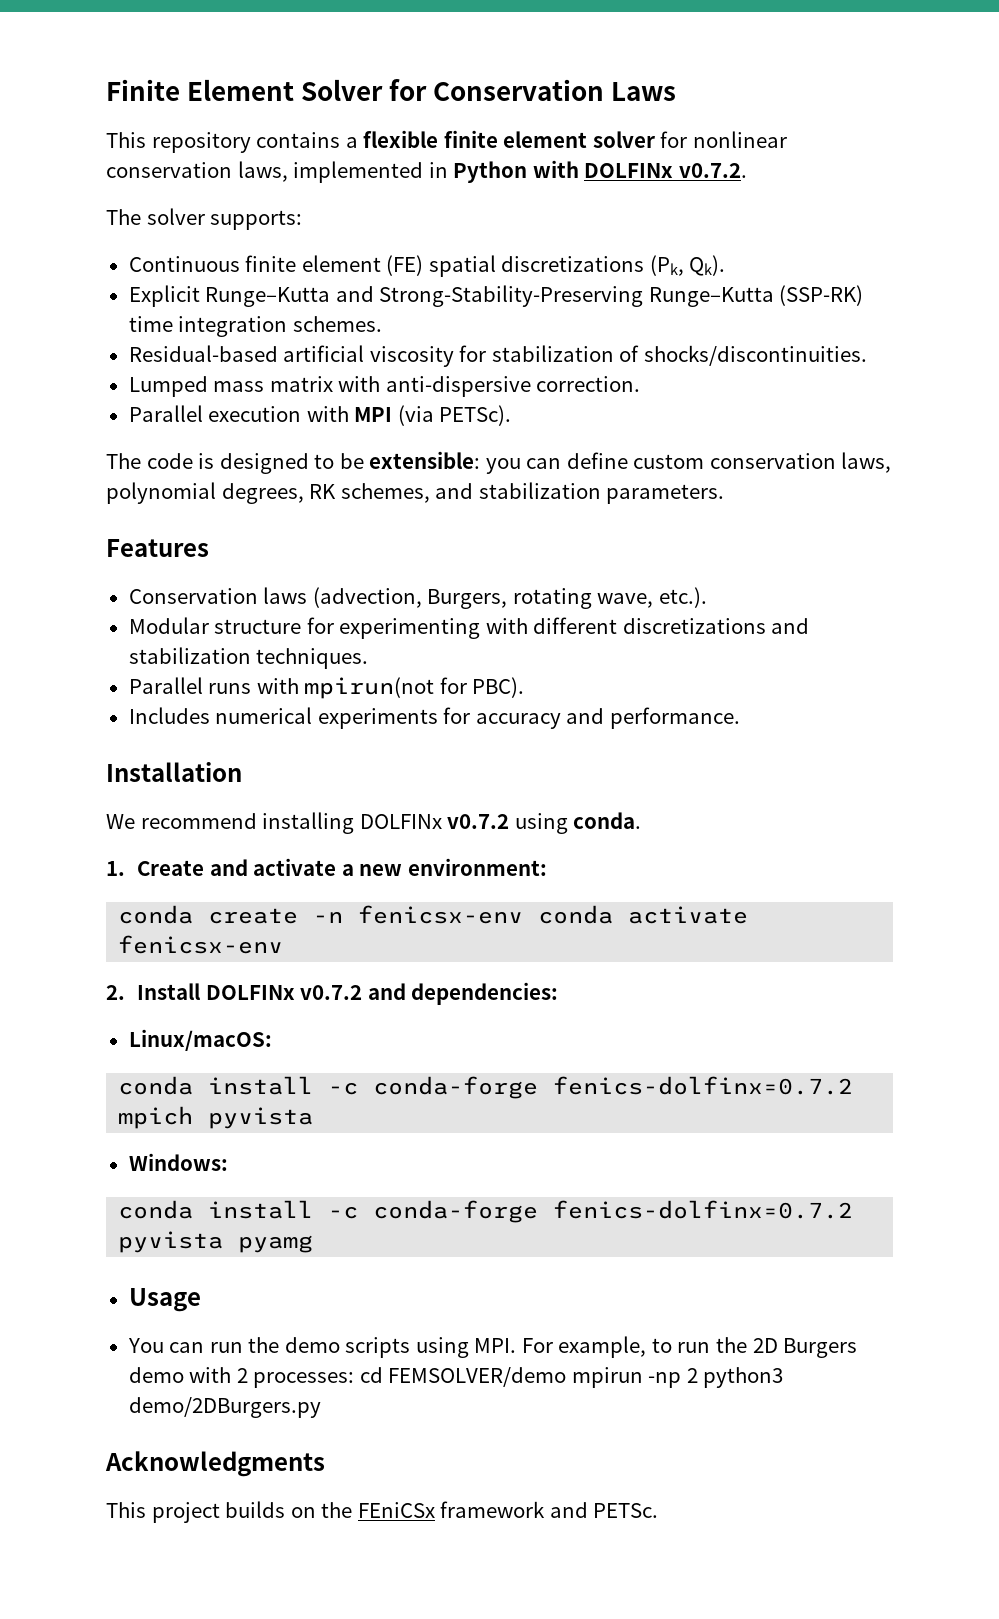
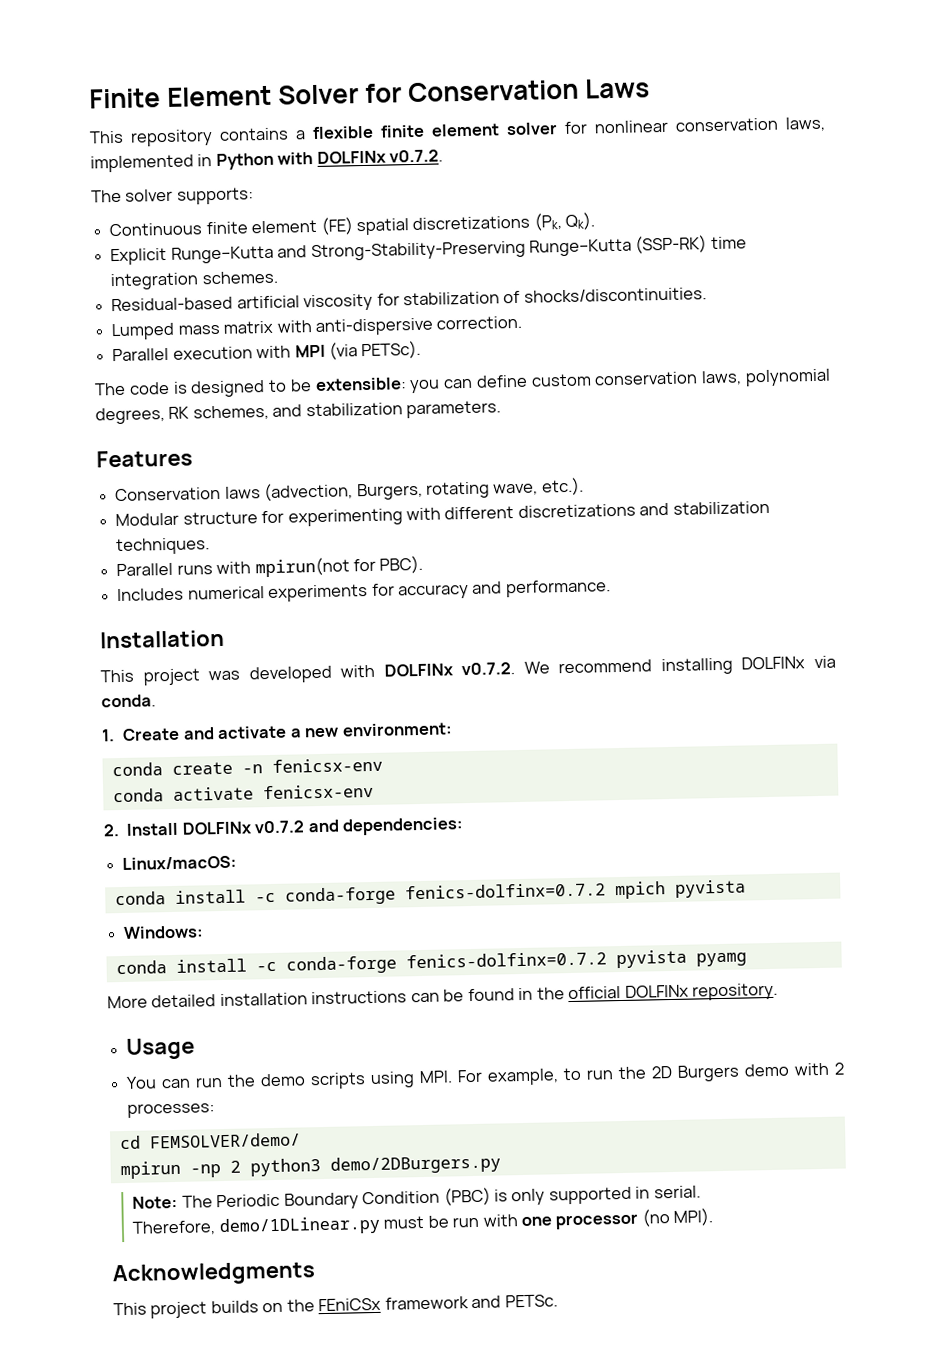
(242, 772) none -> [100,662,516,686] This project was developed with DOLFINx v0.7.2.
[447,813,568,834] v0.7.2 using -> [814,655,836,669] via
(524, 914) none -> (383, 765) //
(314, 1244) none -> [107,982,779,1009] // More detailed installation instructions can be found in the official DOLFINx repository.
[359,1367,567,1387] cd FEMSOLVER/demo -> [119,1132,301,1150] // cd FEMSOLVER/demo/ //
(321, 1407) none -> [132,1185,701,1210] [132,1208,714,1237] // Note: The Periodic Boundary Condition (PBC) is only supported in serial. // Therefore, demo/1DLinear.py must be run with one processor (no MPI).

